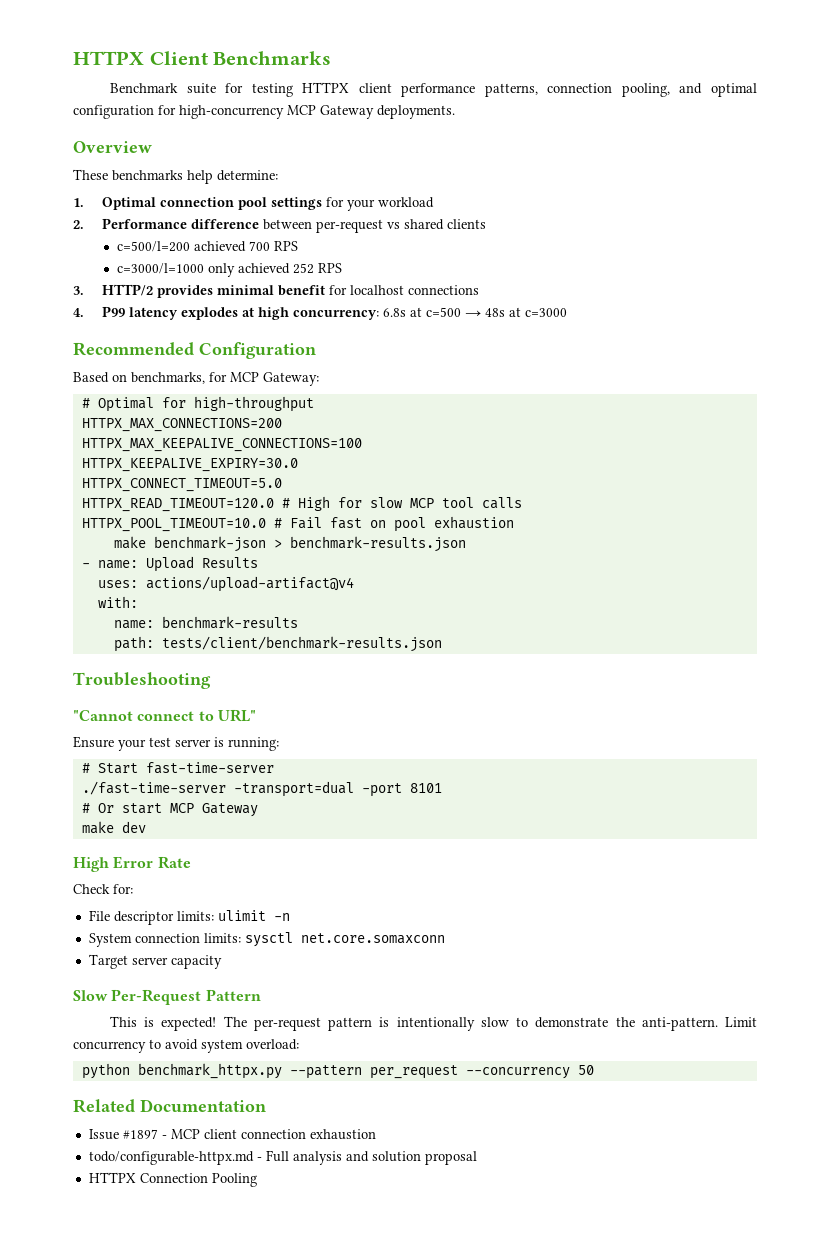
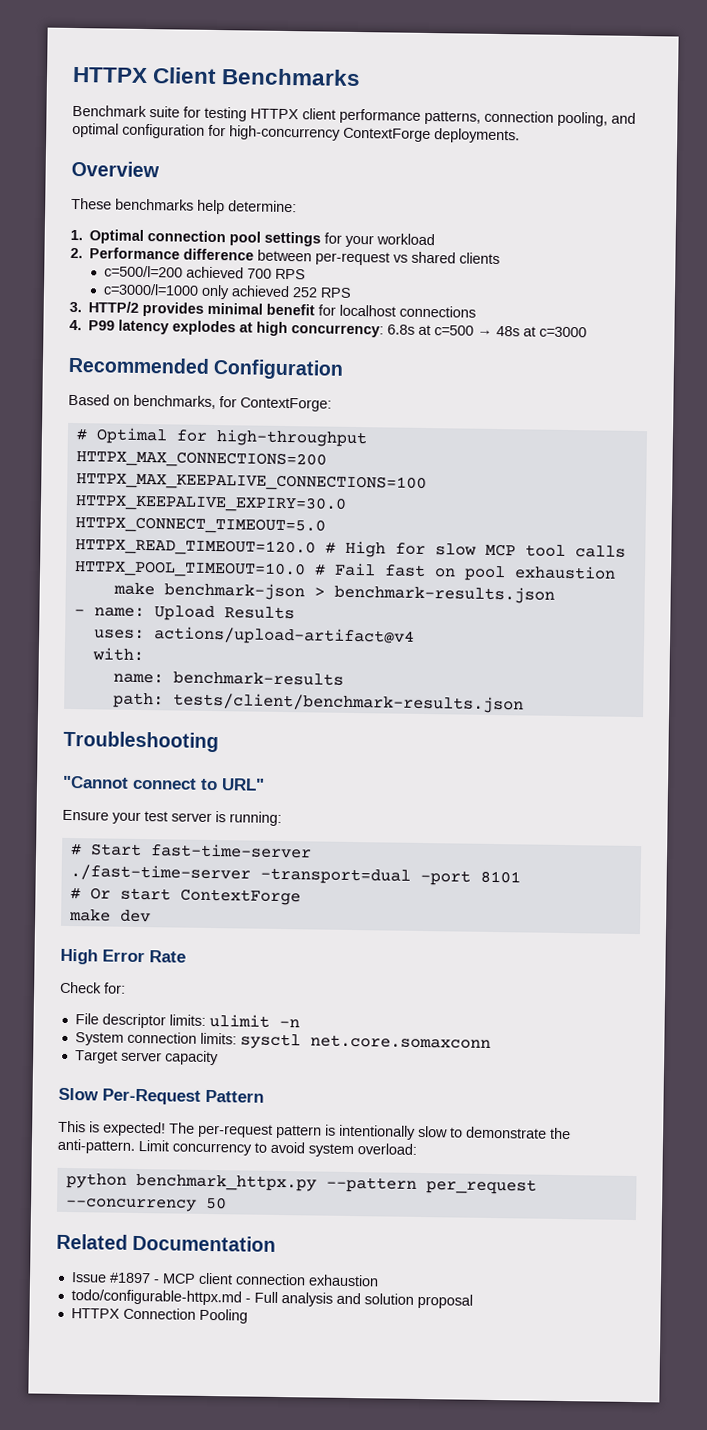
[287,105,374,119] MCP Gateway -> [343,127,431,143] ContextForge
[230,372,319,386] MCP Gateway: -> [240,397,332,412] ContextForge:
[169,803,258,817] MCP Gateway -> [179,888,301,906] ContextForge

